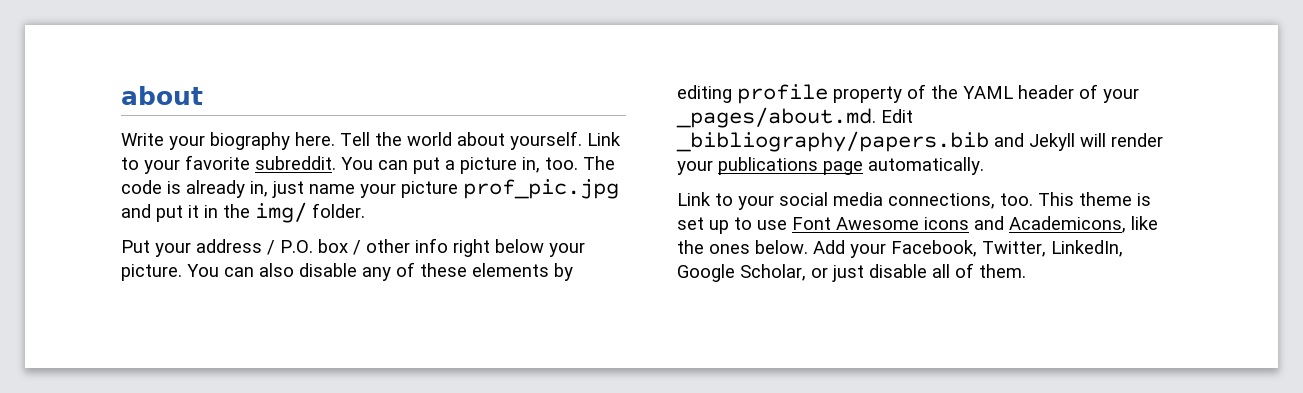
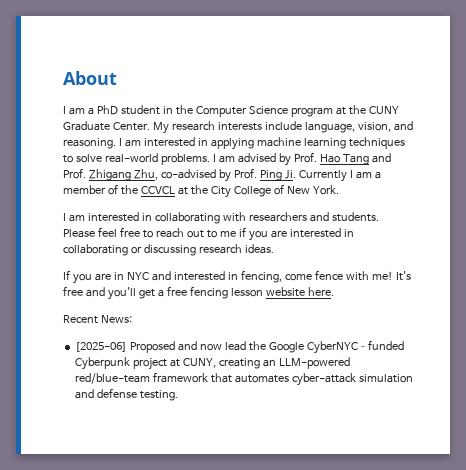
[121,86,203,105] [121,131,621,150] [121,155,615,174] [121,179,619,199] [121,202,365,223] [121,238,585,257] [121,262,573,281] [677,84,1139,104] [676,107,913,128] [676,131,1163,152] [677,157,984,175] [677,192,1151,210] [677,216,1158,234] [677,240,1123,258] [677,263,1026,282] about // Write your biography here. Tell the world about yourself. Link to your favorite subreddit. You can put a picture in, too. The code is already in, just name your picture prof_pic.jpg and put it in the img/ folder. // Put your address / P.O. box / other info right below your picture. You can also disable any of these elements by editing profile property of the YAML header of your _pages/about.md. Edit _bibliography/papers.bib and Jekyll will render your publications page automatically. // Link to your social media connections, too. This theme is set up to use Font Awesome icons and Academicons, like the ones below. Add your Facebook, Twitter, LinkedIn, Google Scholar, or just disable all of them. -> [63,71,117,85] [63,105,399,117] [63,121,413,134] [63,137,405,150] [63,152,391,166] [63,168,381,182] [63,184,339,198] [63,212,379,224] [63,227,354,241] [63,244,274,256] [63,270,411,284] [63,286,334,300] [63,315,132,324] [75,340,404,354] [75,357,350,370] [75,372,413,386] [75,388,179,401] About // I am a PhD student in the Computer Science program at the CUNY Graduate Center. My research interests include language, vision, and reasoning. I am interested in applying machine learning techniques to solve real-world problems. I am advised by Prof. Hao Tang and Prof. Zhigang Zhu, co-advised by Prof. Ping Ji. Currently I am a member of the CCVCL at the City College of New York. // I am interested in collaborating with researchers and students. Please feel free to reach out to me if you are interested in collaborating or discussing research ideas. // If you are in NYC and interested in fencing, come fence with me! It's free and you'll get a free fencing lesson website here. // Recent News: // [2025-06] Proposed and now lead the Google CyberNYC–funded Cyberpunk project at CUNY, creating an LLM-powered red/blue-team framework that automates cyber-attack simulation and defense testing.

